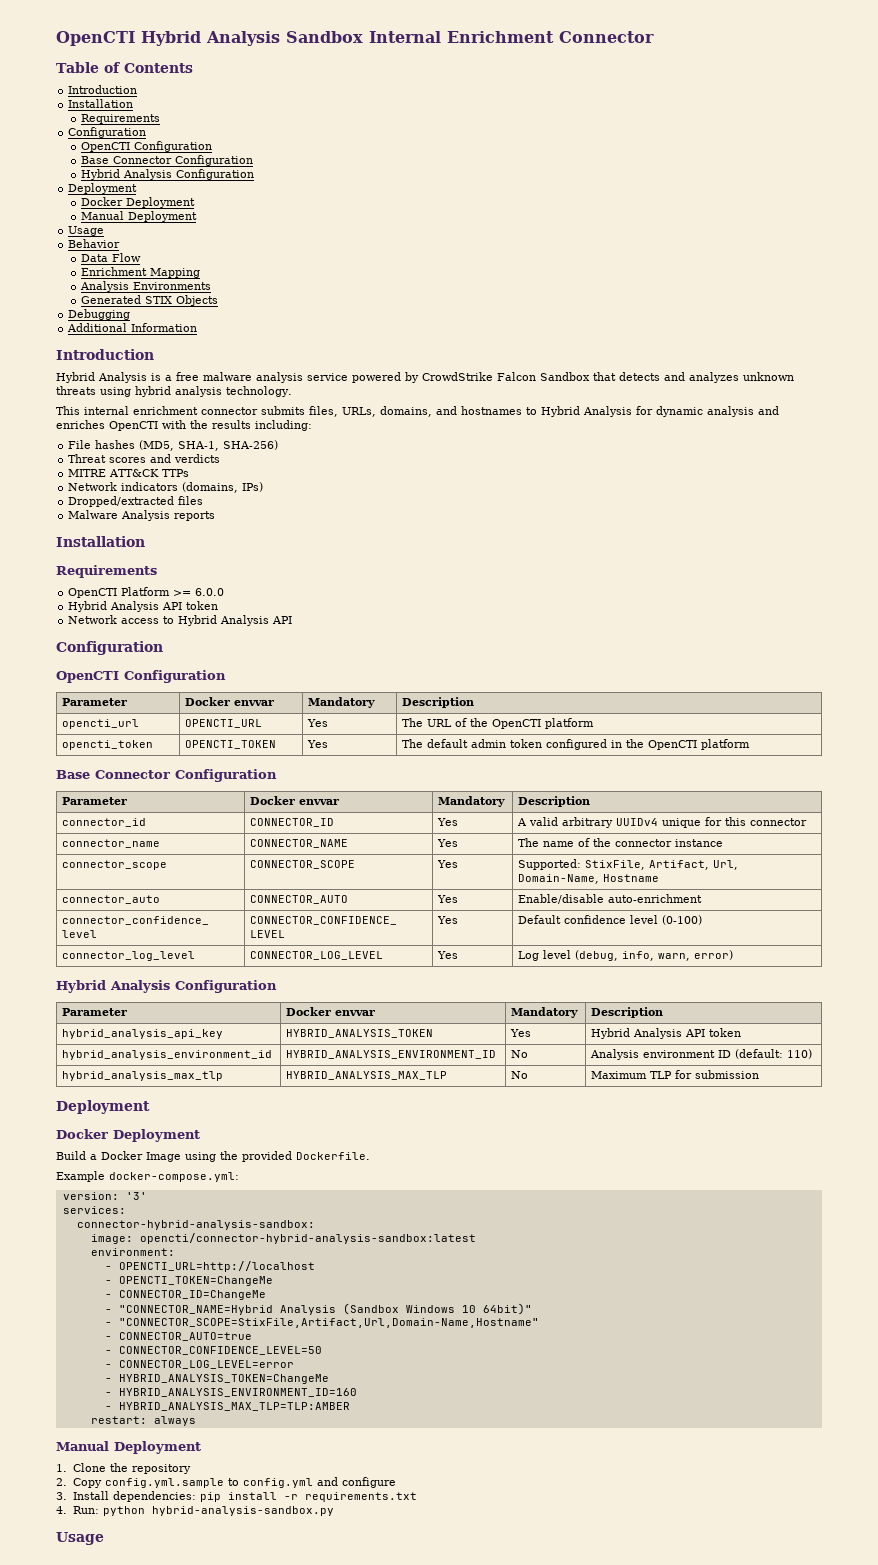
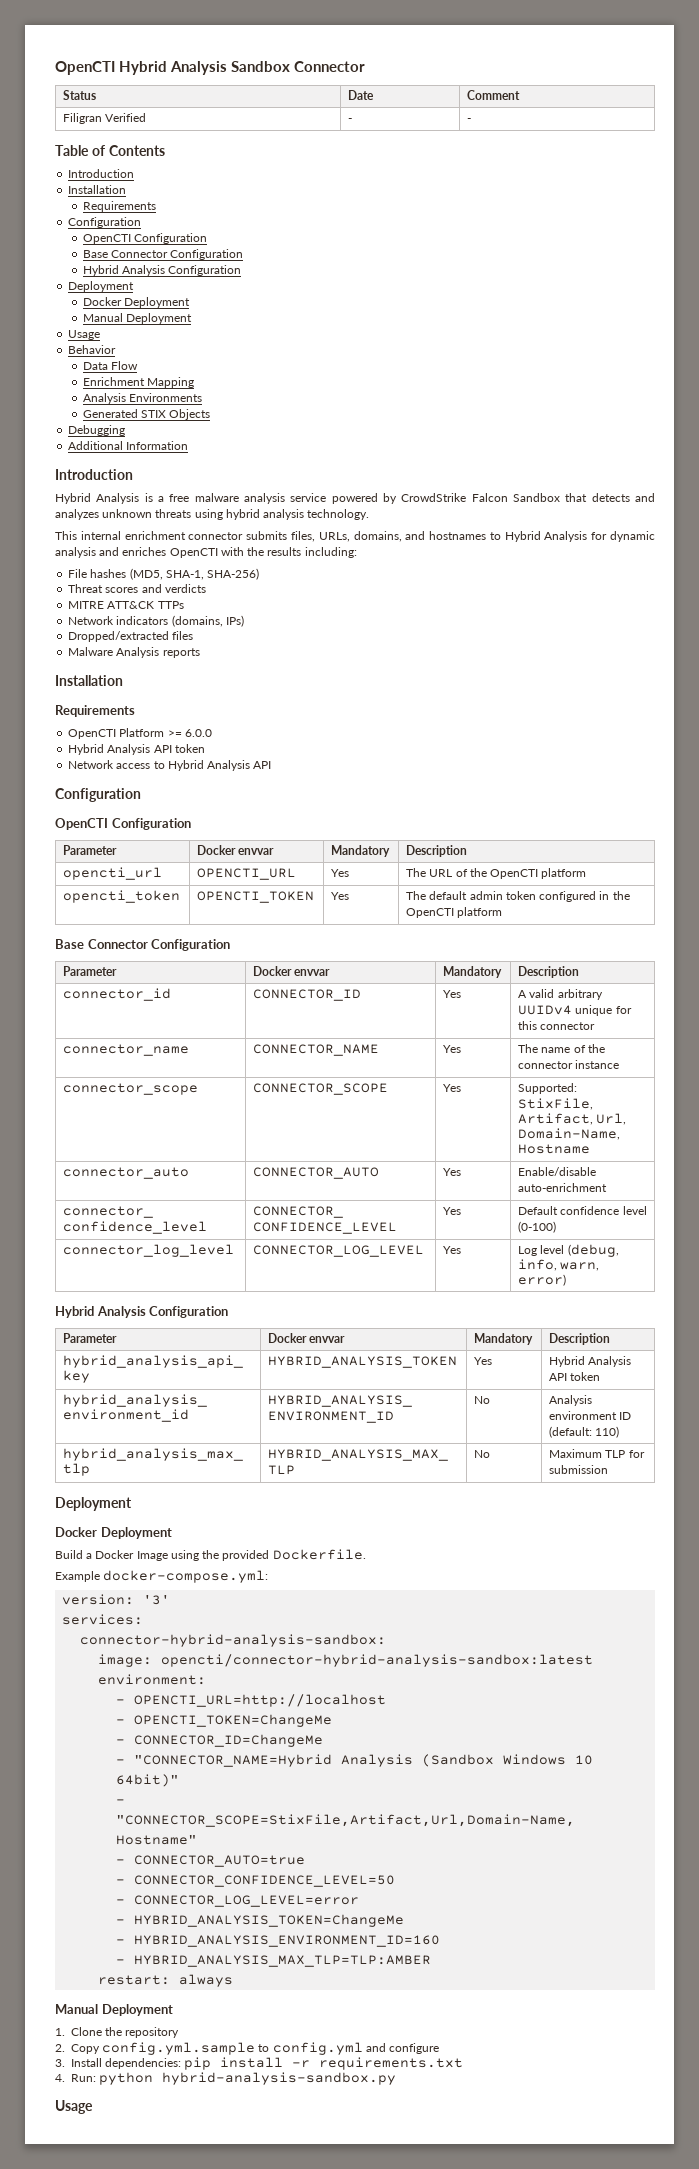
[369,31,654,43] Internal Enrichment Connector -> [294,61,366,72] [63,90,97,100] [348,90,375,100] [467,90,521,100] [63,113,147,124] [348,118,353,122] [467,118,472,122] Connector // Status | Date | Comment // Filigran Verified | - | -

